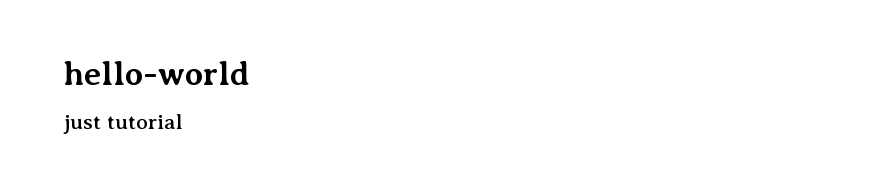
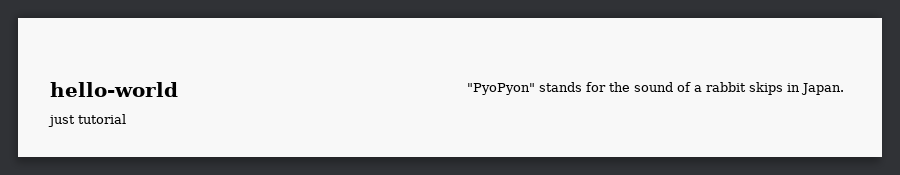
(183, 121) none -> [467,82,844,95] // "PyoPyon" stands for the sound of a rabbit skips in Japan.

